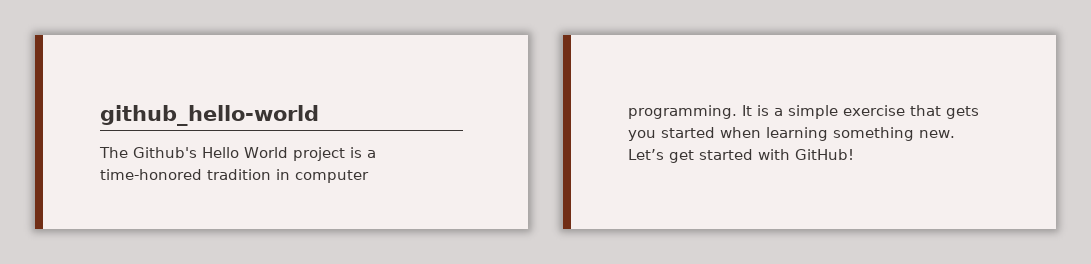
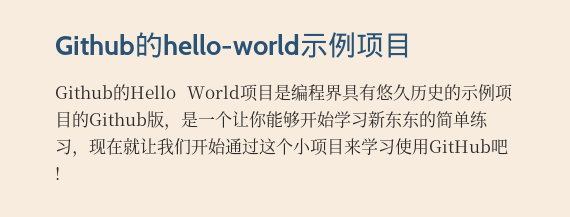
[100,105,319,126] [99,147,376,161] [100,169,369,183] [628,105,979,119] [628,127,955,141] [628,149,854,163] github_hello-world // The Github's Hello World project is a time-honored tradition in computer programming. It is a simple exercise that gets you started when learning something new. Let’s get started with GitHub! -> [55,32,412,58] [55,84,513,102] [55,111,488,130] [55,137,508,157] [55,167,60,180] Github的hello-world示例项目 // Github的Hello World项目是编程界具有悠久历史的示例项目的Github版，是一个让你能够开始学习新东东的简单练习，现在就让我们开始通过这个小项目来学习使用GitHub吧!

